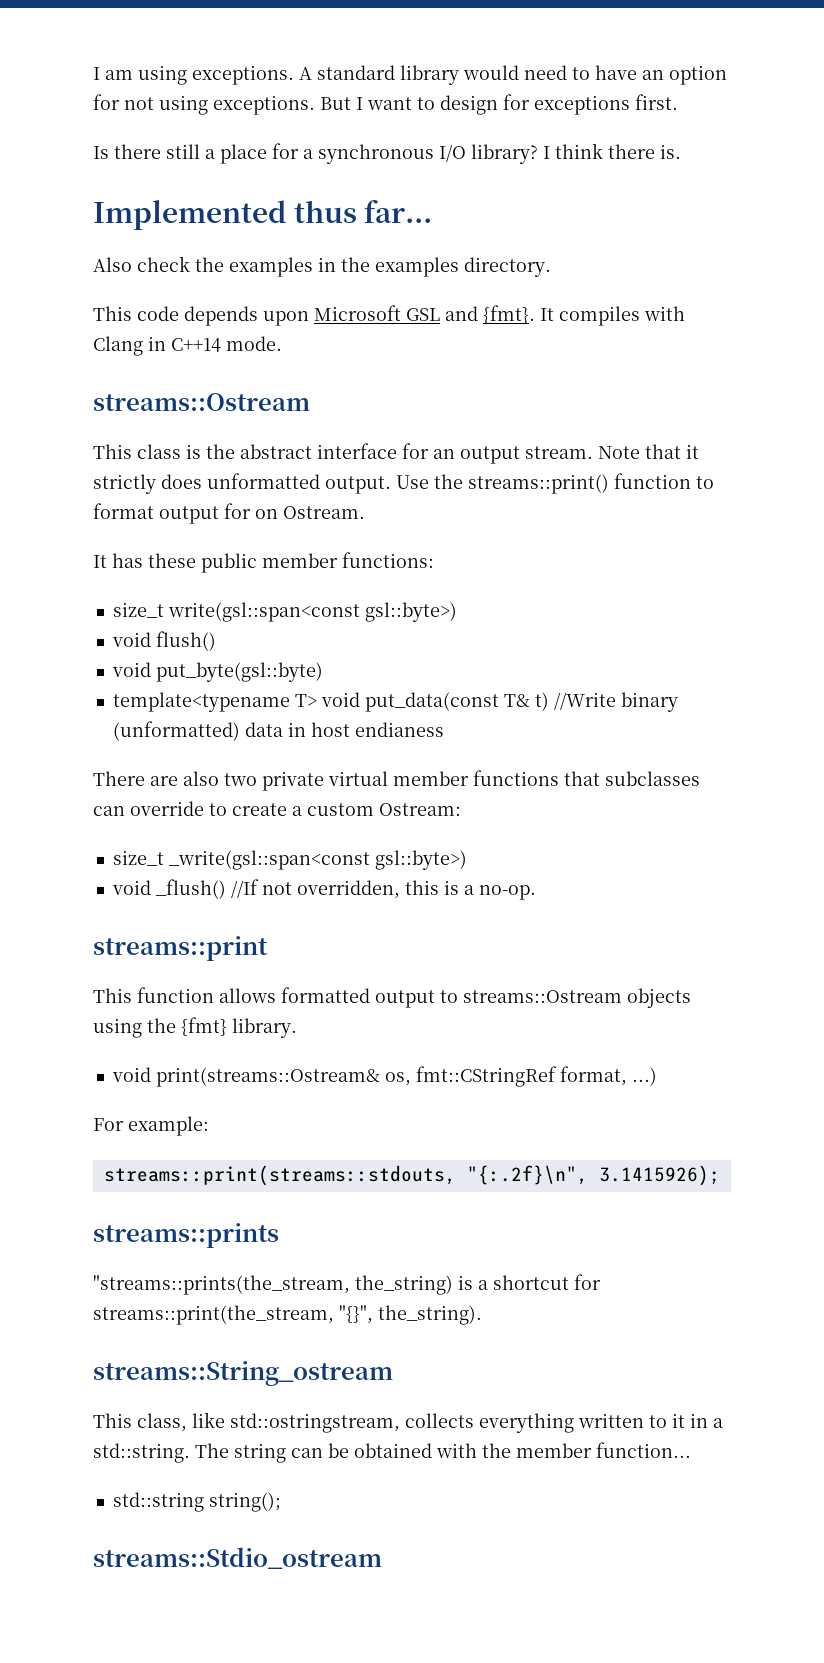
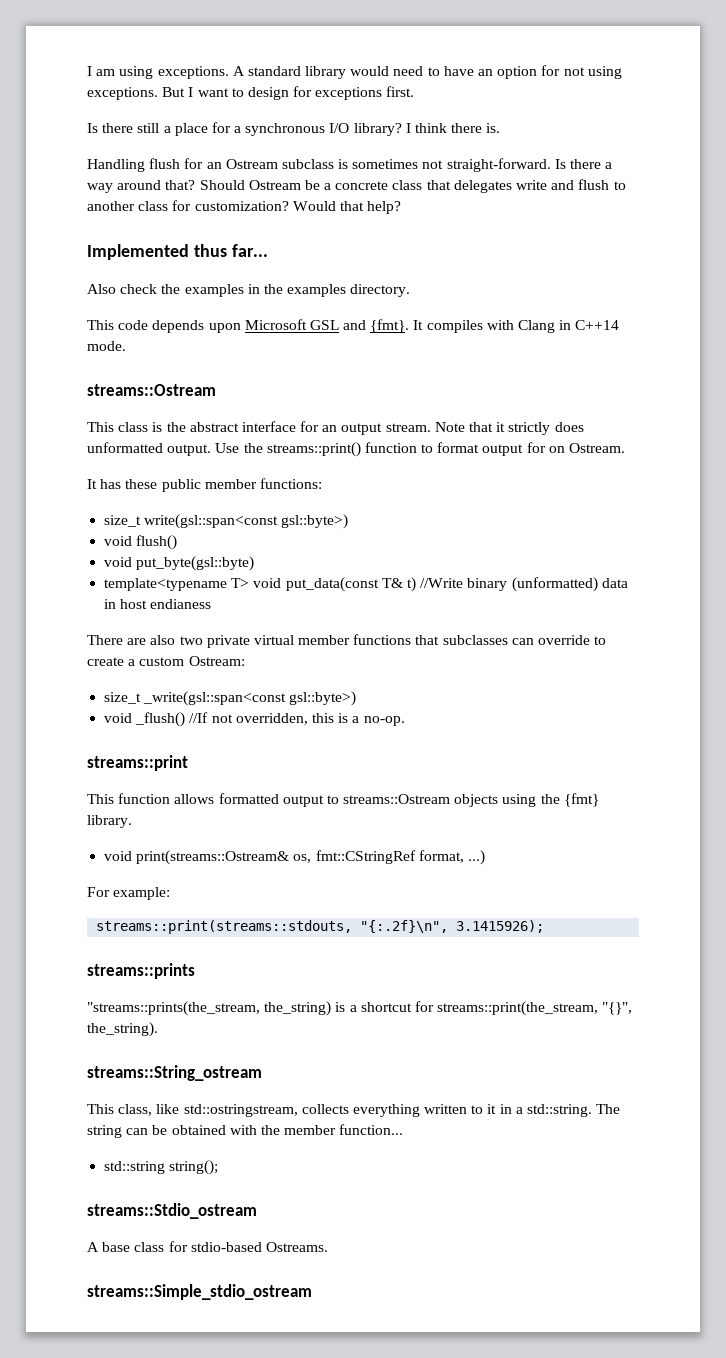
(681, 151) none -> [87,158,613,172] [87,179,626,193] [87,200,402,214] // Handling flush for an Ostream subclass is sometimes not straight-forward. Is there a way around that? Should Ostream be a concrete class that delegates write and flush to another class for customization? Would that help?
(382, 1558) none -> [87,1241,328,1252] [87,1284,312,1300] // A base class for stdio-based Ostreams. // streams::Simple_stdio_ostream

